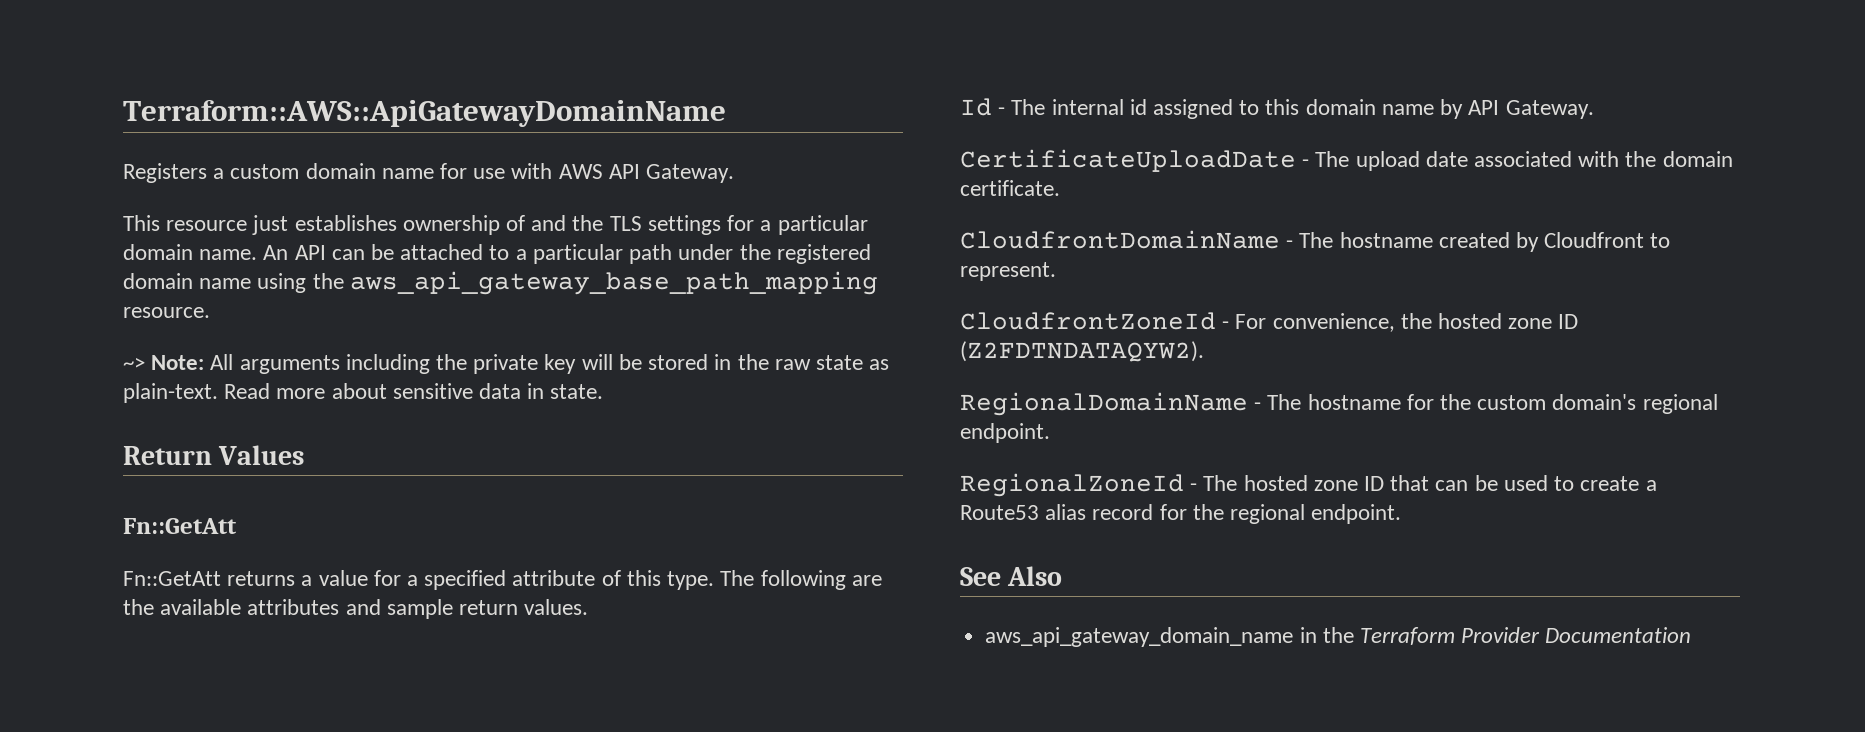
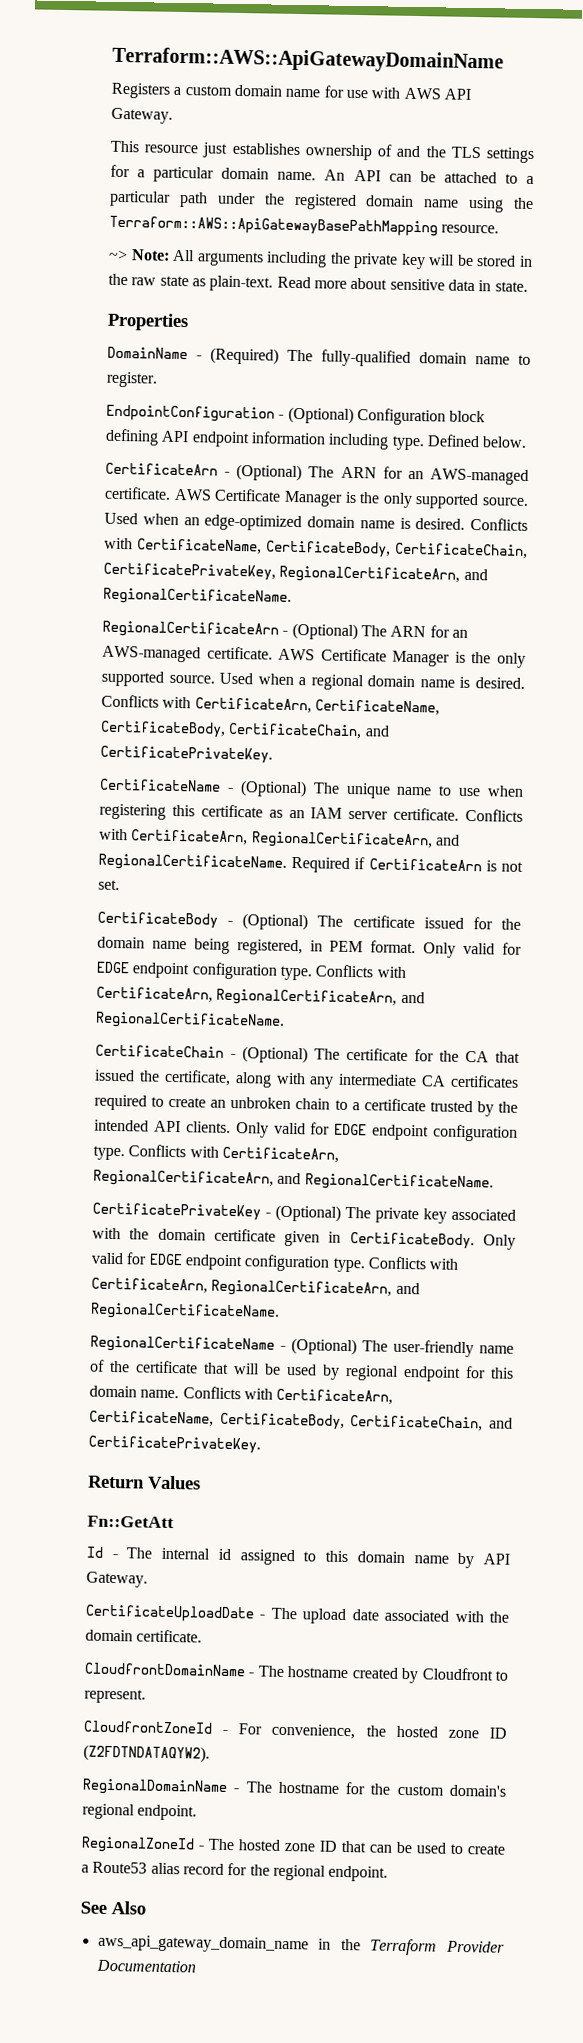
[349,271,878,295] aws_api_gateway_base_path_mapping -> [109,215,438,237] Terraform::AWS::ApiGatewayBasePathMapping
[123,445,305,465] [123,518,237,534] [123,570,882,590] [123,599,589,619] Return Values // Fn::GetAtt // Fn::GetAtt returns a value for a specified attribute of this type. The following are the available attributes and sample return values. -> [107,312,189,332] [107,346,531,367] [106,371,158,388] [106,404,486,426] [105,428,528,451] [105,462,530,485] [104,486,528,510] [104,512,528,532] [104,537,528,559] [103,562,488,584] [103,587,292,606] [102,620,468,641] [102,645,526,668] [101,670,525,691] [101,694,440,716] [100,720,390,740] [100,745,273,764] [99,778,524,799] [99,803,523,822] [99,828,460,850] [98,853,523,873] [98,879,120,891] [97,911,522,931] [97,936,523,958] [96,961,406,981] [96,986,425,1007] [95,1011,285,1030] [95,1044,520,1064] [94,1069,519,1089] [94,1094,518,1117] [94,1119,518,1142] [93,1144,339,1163] [93,1169,494,1192] [92,1202,516,1224] [92,1227,516,1250] [91,1252,459,1273] [91,1277,420,1298] [90,1302,280,1321] [90,1335,514,1358] [89,1359,514,1382] [89,1385,394,1405] [89,1410,514,1432] [88,1435,261,1454] [87,1475,201,1490] [87,1515,174,1529] Properties // DomainName - (Required) The fully-qualified domain name to register. // EndpointConfiguration - (Optional) Configuration block defining API endpoint information including type. Defined below. // CertificateArn - (Optional) The ARN for an AWS-managed certificate. AWS Certificate Manager is the only supported source. Used when an edge-optimized domain name is desired. Conflicts with CertificateName, CertificateBody, CertificateChain, CertificatePrivateKey, RegionalCertificateArn, and RegionalCertificateName. // RegionalCertificateArn - (Optional) The ARN for an AWS-managed certificate. AWS Certificate Manager is the only supported source. Used when a regional domain name is desired. Conflicts with CertificateArn, CertificateName, CertificateBody, CertificateChain, and CertificatePrivateKey. // CertificateName - (Optional) The unique name to use when registering this certificate as an IAM server certificate. Conflicts with CertificateArn, RegionalCertificateArn, and RegionalCertificateName. Required if CertificateArn is not set. // CertificateBody - (Optional) The certificate issued for the domain name being registered, in PEM format. Only valid for EDGE endpoint configuration type. Conflicts with CertificateArn, RegionalCertificateArn, and RegionalCertificateName. // CertificateChain - (Optional) The certificate for the CA that issued the certificate, along with any intermediate CA certificates required to create an unbroken chain to a certificate trusted by the intended API clients. Only valid for EDGE endpoint configuration type. Conflicts with CertificateArn, RegionalCertificateArn, and RegionalCertificateName. // CertificatePrivateKey - (Optional) The private key associated with the domain certificate given in CertificateBody. Only valid for EDGE endpoint configuration type. Conflicts with CertificateArn, RegionalCertificateArn, and RegionalCertificateName. // RegionalCertificateName - (Optional) The user-friendly name of the certificate that will be used by regional endpoint for this domain name. Conflicts with CertificateArn, CertificateName, CertificateBody, CertificateChain, and CertificatePrivateKey. // Return Values // Fn::GetAtt

